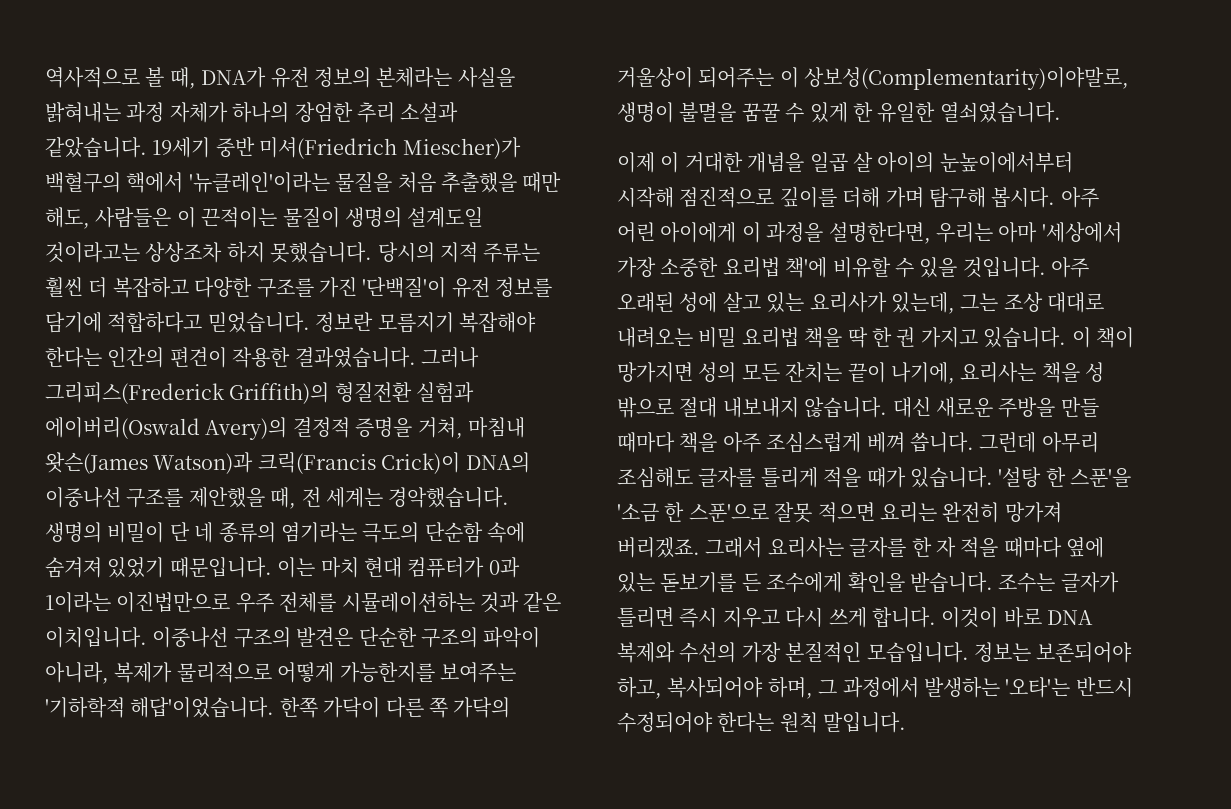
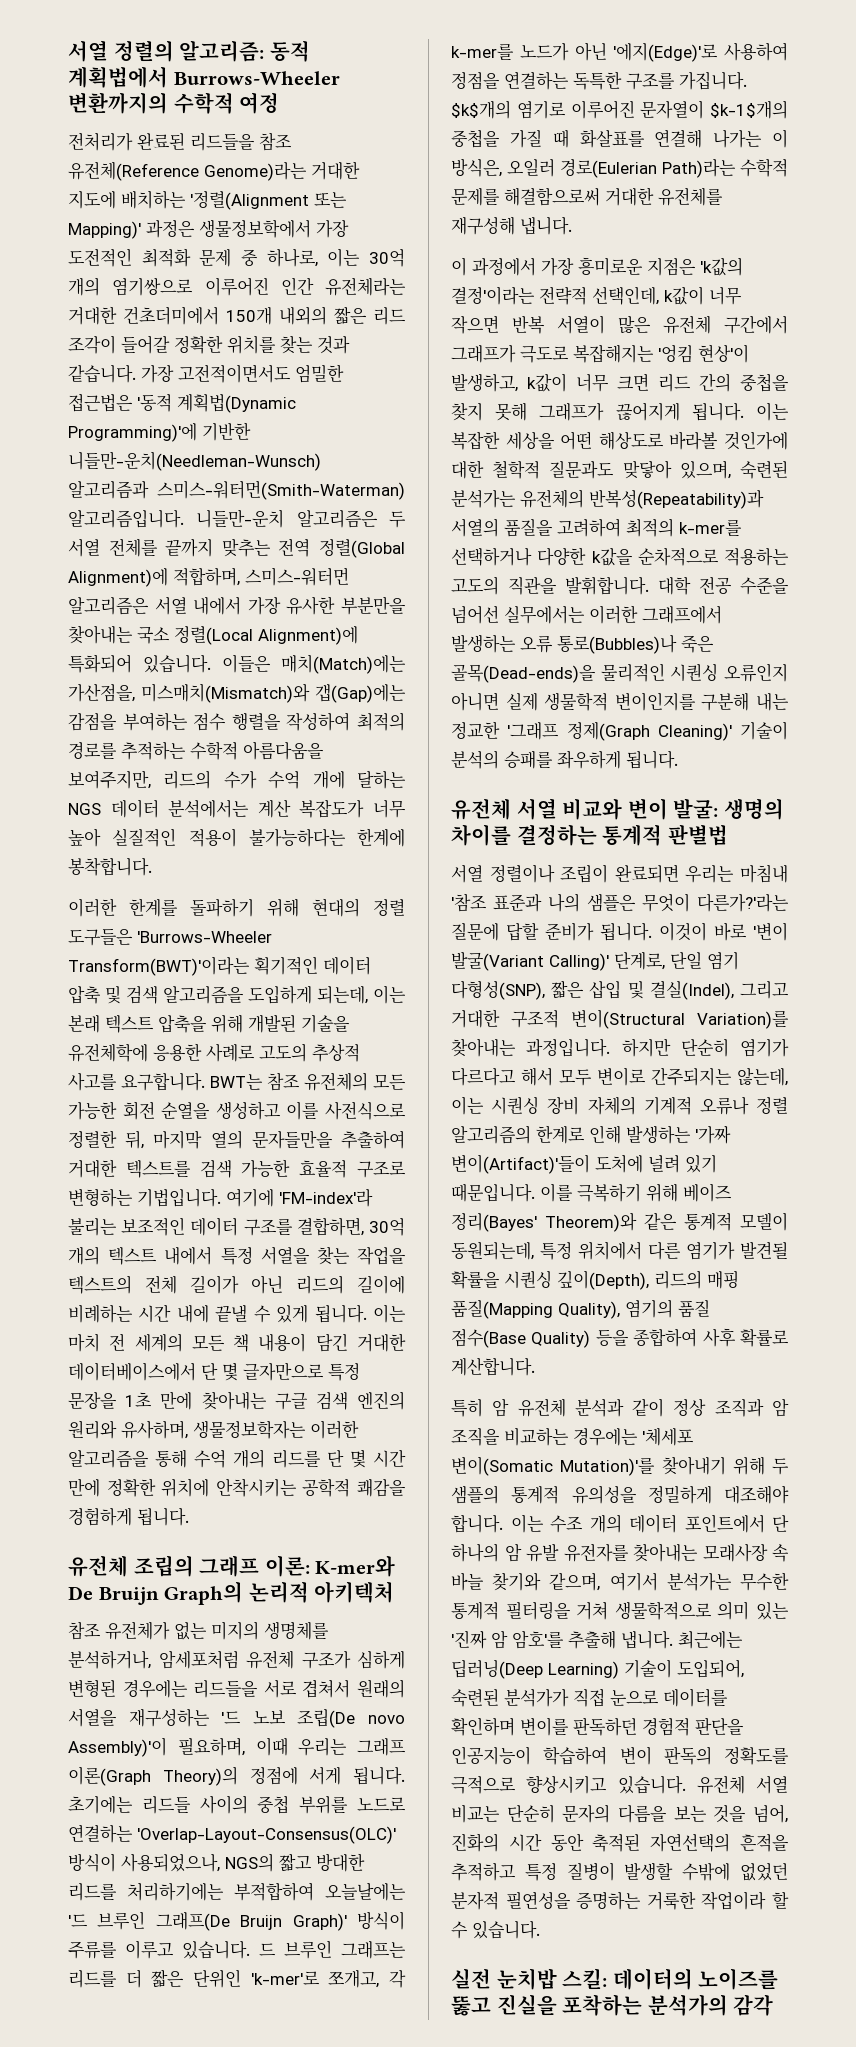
[45,67,515,89] [45,102,459,123] [45,137,521,159] [45,172,562,193] [45,207,484,229] [45,242,541,263] [45,277,553,298] [45,312,536,333] [45,347,479,368] [45,382,475,404] [45,417,525,440] [45,452,530,474] [45,487,510,509] [45,522,526,543] [45,557,520,578] [45,592,562,613] [45,627,541,648] [45,662,516,684] [45,697,511,718] [617,67,1130,90] [617,102,1061,123] [617,152,1073,173] [617,187,1099,208] [617,222,1122,244] [617,257,1090,278] [617,292,1105,314] [617,327,1134,348] [617,362,1105,384] [617,397,1099,418] [617,432,1099,453] [617,467,1132,488] [617,502,1062,523] [617,537,1105,558] [617,572,1119,593] [617,607,1094,628] [617,642,1133,663] [617,677,1133,699] [617,712,907,733] 역사적으로 볼 때, DNA가 유전 정보의 본체라는 사실을 밝혀내는 과정 자체가 하나의 장엄한 추리 소설과 같았습니다. 19세기 중반 미셔(Friedrich Miescher)가 백혈구의 핵에서 '뉴클레인'이라는 물질을 처음 추출했을 때만 해도, 사람들은 이 끈적이는 물질이 생명의 설계도일 것이라고는 상상조차 하지 못했습니다. 당시의 지적 주류는 훨씬 더 복잡하고 다양한 구조를 가진 '단백질'이 유전 정보를 담기에 적합하다고 믿었습니다. 정보란 모름지기 복잡해야 한다는 인간의 편견이 작용한 결과였습니다. 그러나 그리피스(Frederick Griffith)의 형질전환 실험과 에이버리(Oswald Avery)의 결정적 증명을 거쳐, 마침내 왓슨(James Watson)과 크릭(Francis Crick)이 DNA의 이중나선 구조를 제안했을 때, 전 세계는 경악했습니다. 생명의 비밀이 단 네 종류의 염기라는 극도의 단순함 속에 숨겨져 있었기 때문입니다. 이는 마치 현대 컴퓨터가 0과 1이라는 이진법만으로 우주 전체를 시뮬레이션하는 것과 같은 이치입니다. 이중나선 구조의 발견은 단순한 구조의 파악이 아니라, 복제가 물리적으로 어떻게 가능한지를 보여주는 '기하학적 해답'이었습니다. 한쪽 가닥이 다른 쪽 가닥의 거울상이 되어주는 이 상보성(Complementarity)이야말로, 생명이 불멸을 꿈꿀 수 있게 한 유일한 열쇠였습니다. // 이제 이 거대한 개념을 일곱 살 아이의 눈높이에서부터 시작해 점진적으로 깊이를 더해 가며 탐구해 봅시다. 아주 어린 아이에게 이 과정을 설명한다면, 우리는 아마 '세상에서 가장 소중한 요리법 책'에 비유할 수 있을 것입니다. 아주 오래된 성에 살고 있는 요리사가 있는데, 그는 조상 대대로 내려오는 비밀 요리법 책을 딱 한 권 가지고 있습니다. 이 책이 망가지면 성의 모든 잔치는 끝이 나기에, 요리사는 책을 성 밖으로 절대 내보내지 않습니다. 대신 새로운 주방을 만들 때마다 책을 아주 조심스럽게 베껴 씁니다. 그런데 아무리 조심해도 글자를 틀리게 적을 때가 있습니다. '설탕 한 스푼'을 '소금 한 스푼'으로 잘못 적으면 요리는 완전히 망가져 버리겠죠. 그래서 요리사는 글자를 한 자 적을 때마다 옆에 있는 돋보기를 든 조수에게 확인을 받습니다. 조수는 글자가 틀리면 즉시 지우고 다시 쓰게 합니다. 이것이 바로 DNA 복제와 수선의 가장 본질적인 모습입니다. 정보는 보존되어야 하고, 복사되어야 하며, 그 과정에서 발생하는 '오타'는 반드시 수정되어야 한다는 원칙 말입니다. -> [68,40,310,62] [68,66,340,88] [68,92,280,114] [68,132,292,151] [68,161,360,181] [68,190,347,210] [68,219,349,239] [68,248,405,267] [68,277,406,296] [68,306,406,325] [68,335,350,354] [68,364,344,383] [68,393,296,413] [68,422,251,442] [68,451,321,471] [68,480,405,500] [68,509,406,528] [68,538,405,558] [68,567,349,587] [68,596,406,615] [68,625,358,645] [68,654,406,674] [68,683,406,703] [68,712,405,731] [68,741,324,760] [68,770,406,789] [68,799,406,818] [68,828,405,847] [68,857,152,876] [68,898,405,917] [68,929,272,946] [68,956,371,976] [68,985,406,1004] [68,1014,350,1033] [68,1043,360,1062] [68,1072,406,1091] [68,1101,406,1120] [68,1130,405,1149] [68,1159,407,1178] [68,1188,373,1207] [68,1217,405,1236] [68,1246,406,1265] [68,1275,405,1294] [68,1304,406,1323] [68,1333,406,1352] [68,1362,360,1381] [68,1391,405,1410] [68,1420,359,1439] [68,1449,406,1468] [68,1478,406,1497] [68,1507,189,1526] [68,1555,396,1577] [68,1581,395,1605] [68,1621,329,1640] [68,1650,405,1669] [68,1679,405,1698] [68,1708,405,1728] [68,1737,406,1757] [68,1766,405,1786] [68,1795,407,1814] [68,1824,396,1844] [68,1853,365,1872] [68,1882,406,1901] [68,1911,405,1931] [68,1940,406,1959] [68,1969,406,1988] [451,42,788,62] [451,71,747,90] [451,100,788,119] [451,129,788,148] [451,158,788,178] [451,187,723,206] [451,216,572,235] [451,257,743,276] [451,286,742,305] [451,315,788,334] [451,344,749,363] [451,373,789,392] [451,402,789,421] [451,431,788,450] [451,460,788,479] [451,489,764,509] [451,518,742,537] [451,547,789,566] [451,576,789,595] [451,605,722,624] [451,634,714,654] [451,663,788,683] [451,692,789,711] [451,721,788,741] [451,750,678,769] [451,798,784,820] [451,824,728,846] [451,864,788,883] [451,893,789,912] [451,922,788,941] [451,951,739,971] [451,980,789,1000] [451,1009,789,1029] [451,1038,789,1057] [451,1067,788,1086] [451,1096,788,1115] [451,1125,731,1144] [451,1154,717,1174] [451,1183,732,1202] [451,1212,788,1232] [451,1241,788,1260] [451,1270,739,1290] [451,1299,710,1319] [451,1328,789,1348] [451,1357,535,1376] [451,1398,789,1417] [451,1427,694,1446] [451,1456,789,1476] [451,1485,789,1504] [451,1514,789,1533] [451,1543,789,1562] [451,1572,789,1591] [451,1601,789,1620] [451,1630,743,1649] [451,1659,744,1679] [451,1688,728,1707] [451,1717,744,1736] [451,1746,789,1765] [451,1775,788,1794] [451,1804,788,1823] [451,1833,789,1852] [451,1862,788,1881] [451,1891,789,1910] [451,1921,540,1939] [451,1968,779,1990] [451,1994,774,2016] 서열 정렬의 알고리즘: 동적 계획법에서 Burrows-Wheeler 변환까지의 수학적 여정 // 전처리가 완료된 리드들을 참조 유전체(Reference Genome)라는 거대한 지도에 배치하는 '정렬(Alignment 또는 Mapping)' 과정은 생물정보학에서 가장 도전적인 최적화 문제 중 하나로, 이는 30억 개의 염기쌍으로 이루어진 인간 유전체라는 거대한 건초더미에서 150개 내외의 짧은 리드 조각이 들어갈 정확한 위치를 찾는 것과 같습니다. 가장 고전적이면서도 엄밀한 접근법은 '동적 계획법(Dynamic Programming)'에 기반한 니들만-운치(Needleman-Wunsch) 알고리즘과 스미스-워터먼(Smith-Waterman) 알고리즘입니다. 니들만-운치 알고리즘은 두 서열 전체를 끝까지 맞추는 전역 정렬(Global Alignment)에 적합하며, 스미스-워터먼 알고리즘은 서열 내에서 가장 유사한 부분만을 찾아내는 국소 정렬(Local Alignment)에 특화되어 있습니다. 이들은 매치(Match)에는 가산점을, 미스매치(Mismatch)와 갭(Gap)에는 감점을 부여하는 점수 행렬을 작성하여 최적의 경로를 추적하는 수학적 아름다움을 보여주지만, 리드의 수가 수억 개에 달하는 NGS 데이터 분석에서는 계산 복잡도가 너무 높아 실질적인 적용이 불가능하다는 한계에 봉착합니다. // 이러한 한계를 돌파하기 위해 현대의 정렬 도구들은 'Burrows-Wheeler Transform(BWT)'이라는 획기적인 데이터 압축 및 검색 알고리즘을 도입하게 되는데, 이는 본래 텍스트 압축을 위해 개발된 기술을 유전체학에 응용한 사례로 고도의 추상적 사고를 요구합니다. BWT는 참조 유전체의 모든 가능한 회전 순열을 생성하고 이를 사전식으로 정렬한 뒤, 마지막 열의 문자들만을 추출하여 거대한 텍스트를 검색 가능한 효율적 구조로 변형하는 기법입니다. 여기에 'FM-index'라 불리는 보조적인 데이터 구조를 결합하면, 30억 개의 텍스트 내에서 특정 서열을 찾는 작업을 텍스트의 전체 길이가 아닌 리드의 길이에 비례하는 시간 내에 끝낼 수 있게 됩니다. 이는 마치 전 세계의 모든 책 내용이 담긴 거대한 데이터베이스에서 단 몇 글자만으로 특정 문장을 1초 만에 찾아내는 구글 검색 엔진의 원리와 유사하며, 생물정보학자는 이러한 알고리즘을 통해 수억 개의 리드를 단 몇 시간 만에 정확한 위치에 안착시키는 공학적 쾌감을 경험하게 됩니다. // 유전체 조립의 그래프 이론: K-mer와 De Bruijn Graph의 논리적 아키텍처 // 참조 유전체가 없는 미지의 생명체를 분석하거나, 암세포처럼 유전체 구조가 심하게 변형된 경우에는 리드들을 서로 겹쳐서 원래의 서열을 재구성하는 '드 노보 조립(De novo Assembly)'이 필요하며, 이때 우리는 그래프 이론(Graph Theory)의 정점에 서게 됩니다. 초기에는 리드들 사이의 중첩 부위를 노드로 연결하는 'Overlap-Layout-Consensus(OLC)' 방식이 사용되었으나, NGS의 짧고 방대한 리드를 처리하기에는 부적합하여 오늘날에는 '드 브루인 그래프(De Bruijn Graph)' 방식이 주류를 이루고 있습니다. 드 브루인 그래프는 리드를 더 짧은 단위인 'k-mer'로 쪼개고, 각 k-mer를 노드가 아닌 '에지(Edge)'로 사용하여 정점을 연결하는 독특한 구조를 가집니다. $k$개의 염기로 이루어진 문자열이 $k-1$개의 중첩을 가질 때 화살표를 연결해 나가는 이 방식은, 오일러 경로(Eulerian Path)라는 수학적 문제를 해결함으로써 거대한 유전체를 재구성해 냅니다. // 이 과정에서 가장 흥미로운 지점은 'k값의 결정'이라는 전략적 선택인데, k값이 너무 작으면 반복 서열이 많은 유전체 구간에서 그래프가 극도로 복잡해지는 '엉킴 현상'이 발생하고, k값이 너무 크면 리드 간의 중첩을 찾지 못해 그래프가 끊어지게 됩니다. 이는 복잡한 세상을 어떤 해상도로 바라볼 것인가에 대한 철학적 질문과도 맞닿아 있으며, 숙련된 분석가는 유전체의 반복성(Repeatability)과 서열의 품질을 고려하여 최적의 k-mer를 선택하거나 다양한 k값을 순차적으로 적용하는 고도의 직관을 발휘합니다. 대학 전공 수준을 넘어선 실무에서는 이러한 그래프에서 발생하는 오류 통로(Bubbles)나 죽은 골목(Dead-ends)을 물리적인 시퀀싱 오류인지 아니면 실제 생물학적 변이인지를 구분해 내는 정교한 '그래프 정제(Graph Cleaning)' 기술이 분석의 승패를 좌우하게 됩니다. // 유전체 서열 비교와 변이 발굴: 생명의 차이를 결정하는 통계적 판별법 // 서열 정렬이나 조립이 완료되면 우리는 마침내 '참조 표준과 나의 샘플은 무엇이 다른가?'라는 질문에 답할 준비가 됩니다. 이것이 바로 '변이 발굴(Variant Calling)' 단계로, 단일 염기 다형성(SNP), 짧은 삽입 및 결실(Indel), 그리고 거대한 구조적 변이(Structural Variation)를 찾아내는 과정입니다. 하지만 단순히 염기가 다르다고 해서 모두 변이로 간주되지는 않는데, 이는 시퀀싱 장비 자체의 기계적 오류나 정렬 알고리즘의 한계로 인해 발생하는 '가짜 변이(Artifact)'들이 도처에 널려 있기 때문입니다. 이를 극복하기 위해 베이즈 정리(Bayes' Theorem)와 같은 통계적 모델이 동원되는데, 특정 위치에서 다른 염기가 발견될 확률을 시퀀싱 깊이(Depth), 리드의 매핑 품질(Mapping Quality), 염기의 품질 점수(Base Quality) 등을 종합하여 사후 확률로 계산합니다. // 특히 암 유전체 분석과 같이 정상 조직과 암 조직을 비교하는 경우에는 '체세포 변이(Somatic Mutation)'를 찾아내기 위해 두 샘플의 통계적 유의성을 정밀하게 대조해야 합니다. 이는 수조 개의 데이터 포인트에서 단 하나의 암 유발 유전자를 찾아내는 모래사장 속 바늘 찾기와 같으며, 여기서 분석가는 무수한 통계적 필터링을 거쳐 생물학적으로 의미 있는 '진짜 암 암호'를 추출해 냅니다. 최근에는 딥러닝(Deep Learning) 기술이 도입되어, 숙련된 분석가가 직접 눈으로 데이터를 확인하며 변이를 판독하던 경험적 판단을 인공지능이 학습하여 변이 판독의 정확도를 극적으로 향상시키고 있습니다. 유전체 서열 비교는 단순히 문자의 다름을 보는 것을 넘어, 진화의 시간 동안 축적된 자연선택의 흔적을 추적하고 특정 질병이 발생할 수밖에 없었던 분자적 필연성을 증명하는 거룩한 작업이라 할 수 있습니다. // 실전 눈치밥 스킬: 데이터의 노이즈를 뚫고 진실을 포착하는 분석가의 감각

